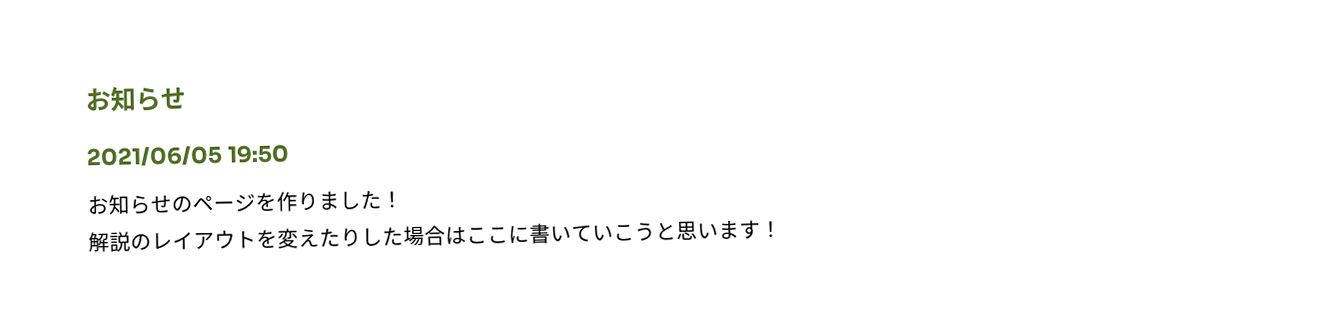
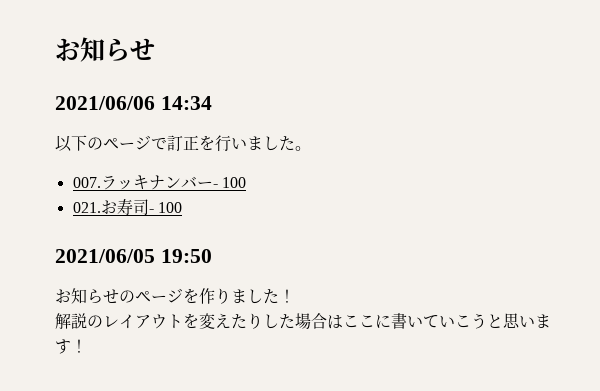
[85,86,186,112] お知らせ -> [55,37,155,62] [55,96,212,110] [55,135,311,152] [72,175,246,190] [72,199,182,215] お知らせ // 2021/06/06 14:34 // 以下のページで訂正を行いました。 // 007.ラッキナンバー- 100 // 021.お寿司- 100

